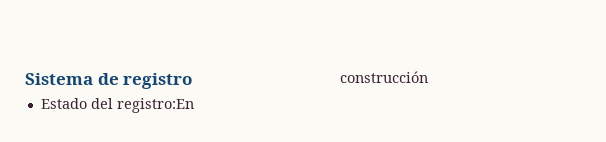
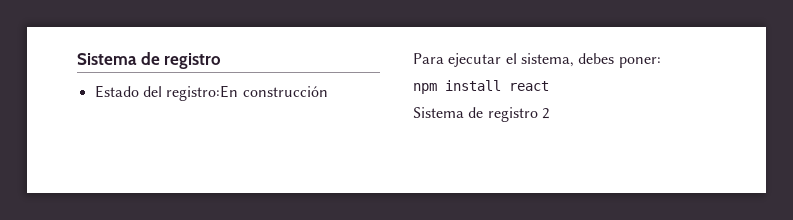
(428, 77) none -> [413,53,661,68] [413,80,549,94] [413,107,549,122] // Para ejecutar el sistema, debes poner: // npm install react // Sistema de registro 2

